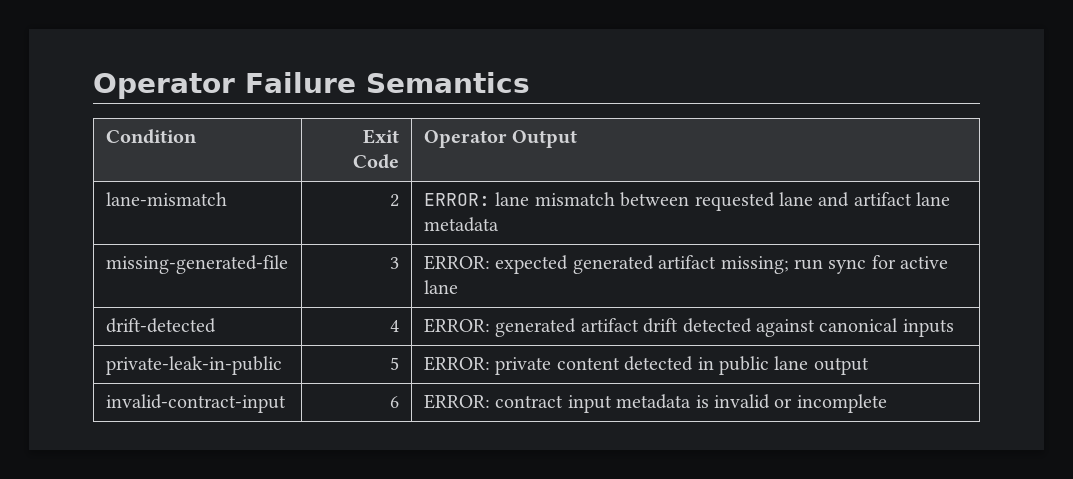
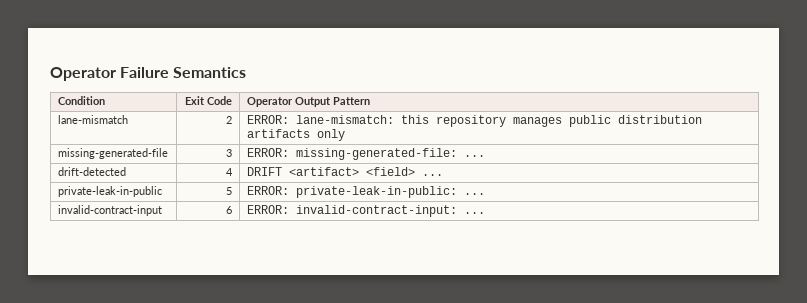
(578, 139) none -> [332,97,370,105] Pattern
[495,192,951,211] [423,217,499,232] [105,255,288,274] [390,257,400,269] [423,255,949,274] [423,280,458,294] [105,318,216,333] [390,320,400,332] [423,318,954,337] [105,356,282,375] [390,357,400,370] [423,356,869,375] [105,394,286,413] [390,396,400,408] [423,394,887,413] lane mismatch between requested lane and artifact lane metadata // missing-generated-file | 3 | ERROR: expected generated artifact missing; run sync for active lane // drift-detected | 4 | ERROR: generated artifact drift detected against canonical inputs // private-leak-in-public | 5 | ERROR: private content detected in public lane output // invalid-contract-input | 6 | ERROR: contract input metadata is invalid or incomplete -> [295,115,702,127] [246,129,345,141] [57,148,168,159] [226,149,233,157] [246,148,485,160] [57,167,126,176] [226,168,234,176] [246,167,443,176] [57,186,162,197] [226,187,233,195] [246,186,485,198] [57,205,162,216] [226,206,233,214] [246,205,485,217] lane-mismatch: this repository manages public distribution artifacts only // missing-generated-file | 3 | ERROR: missing-generated-file: ... // drift-detected | 4 | DRIFT <artifact> <field> ... // private-leak-in-public | 5 | ERROR: private-leak-in-public: ... // invalid-contract-input | 6 | ERROR: invalid-contract-input: ...

